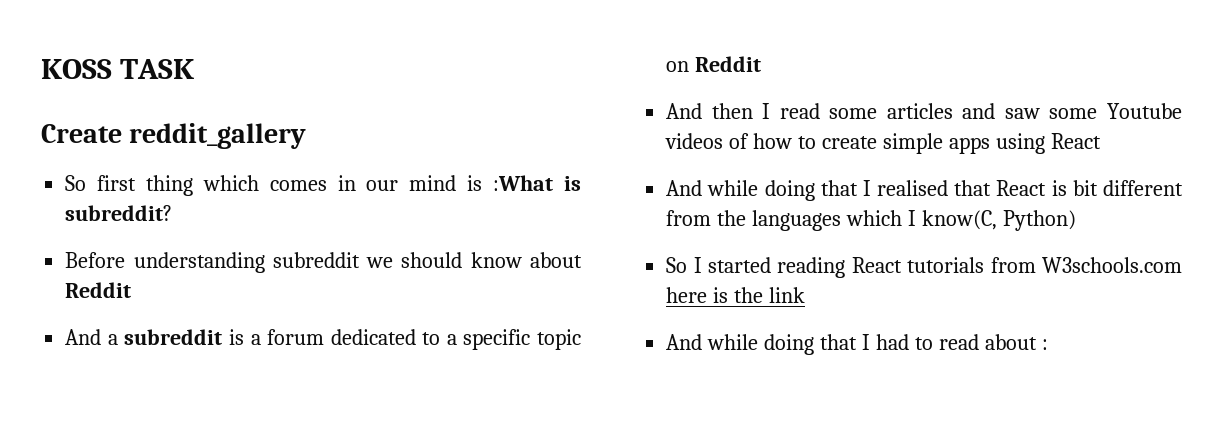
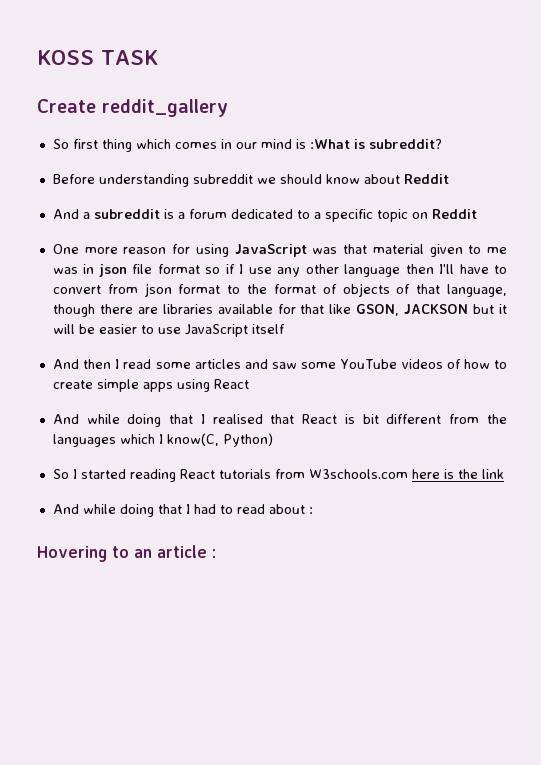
(762, 64) none -> [52,244,508,257] [52,264,508,277] [52,283,507,297] [52,304,508,317] [52,324,285,337] // One more reason for using JavaScript was that material given to me was in json file format so if I use any other language then I'll have to convert from json format to the format of objects of that language, though there are libraries available for that like GSON, JACKSON but it will be easier to use JavaScript itself
[1107,103,1182,119] Youtube -> [340,359,398,369] YouTube
(1048, 344) none -> [37,545,216,562] // Hovering to an article :

